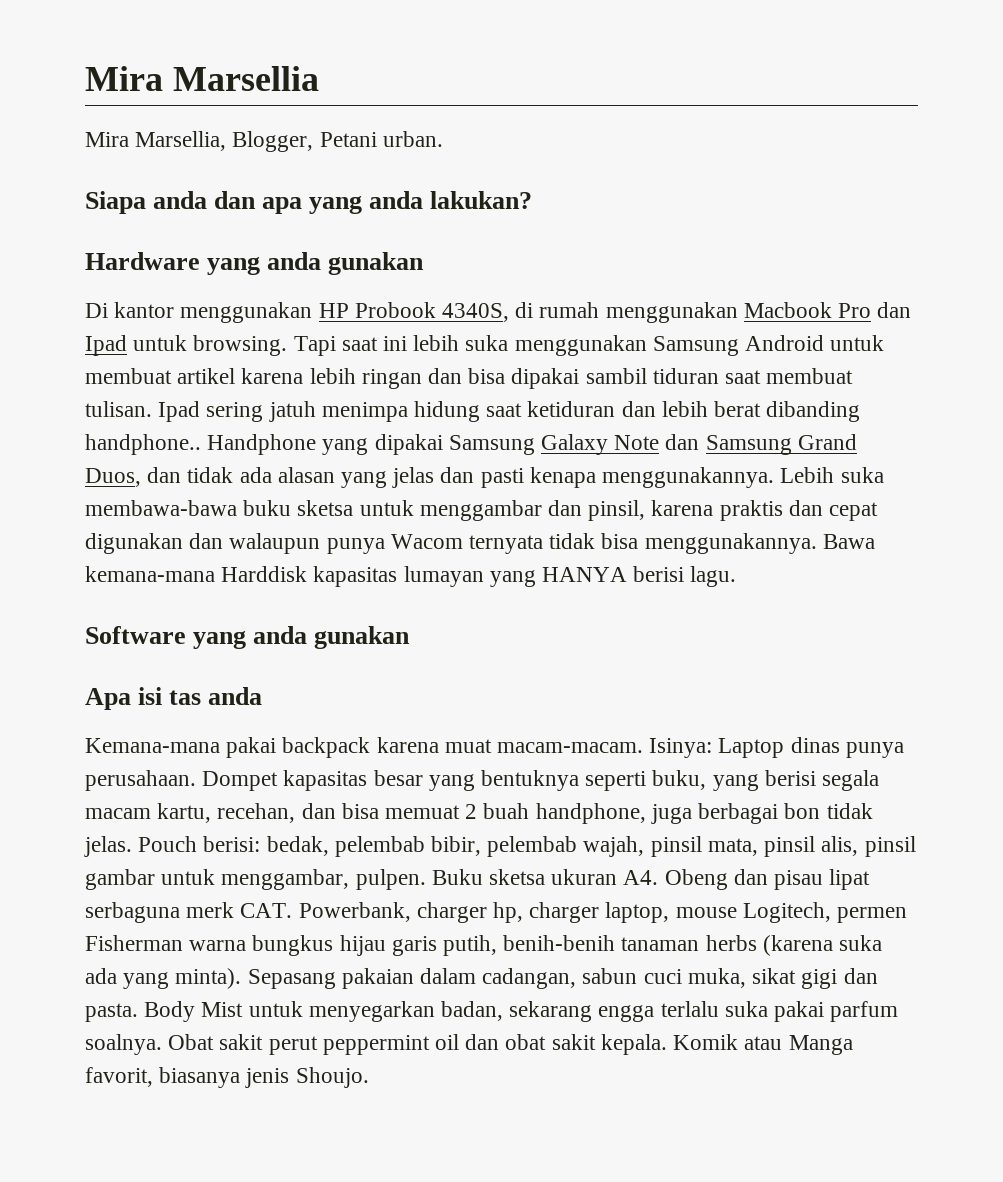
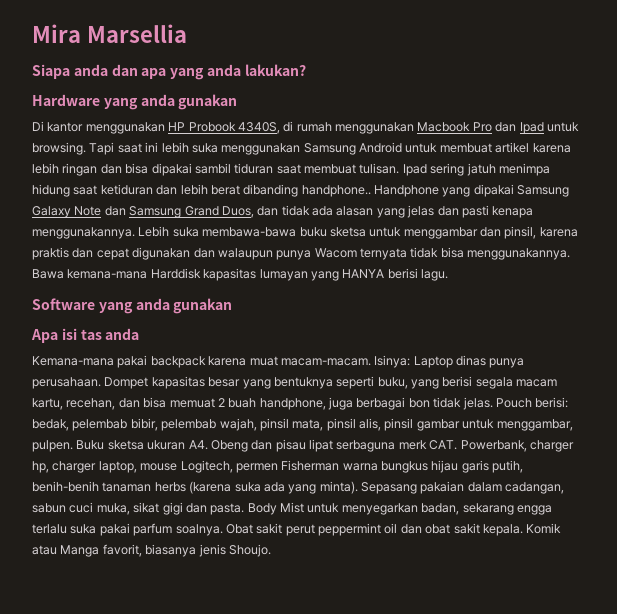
[85,131,443,152] // Mira Marsellia, Blogger, Petani urban. -> (187, 33) none

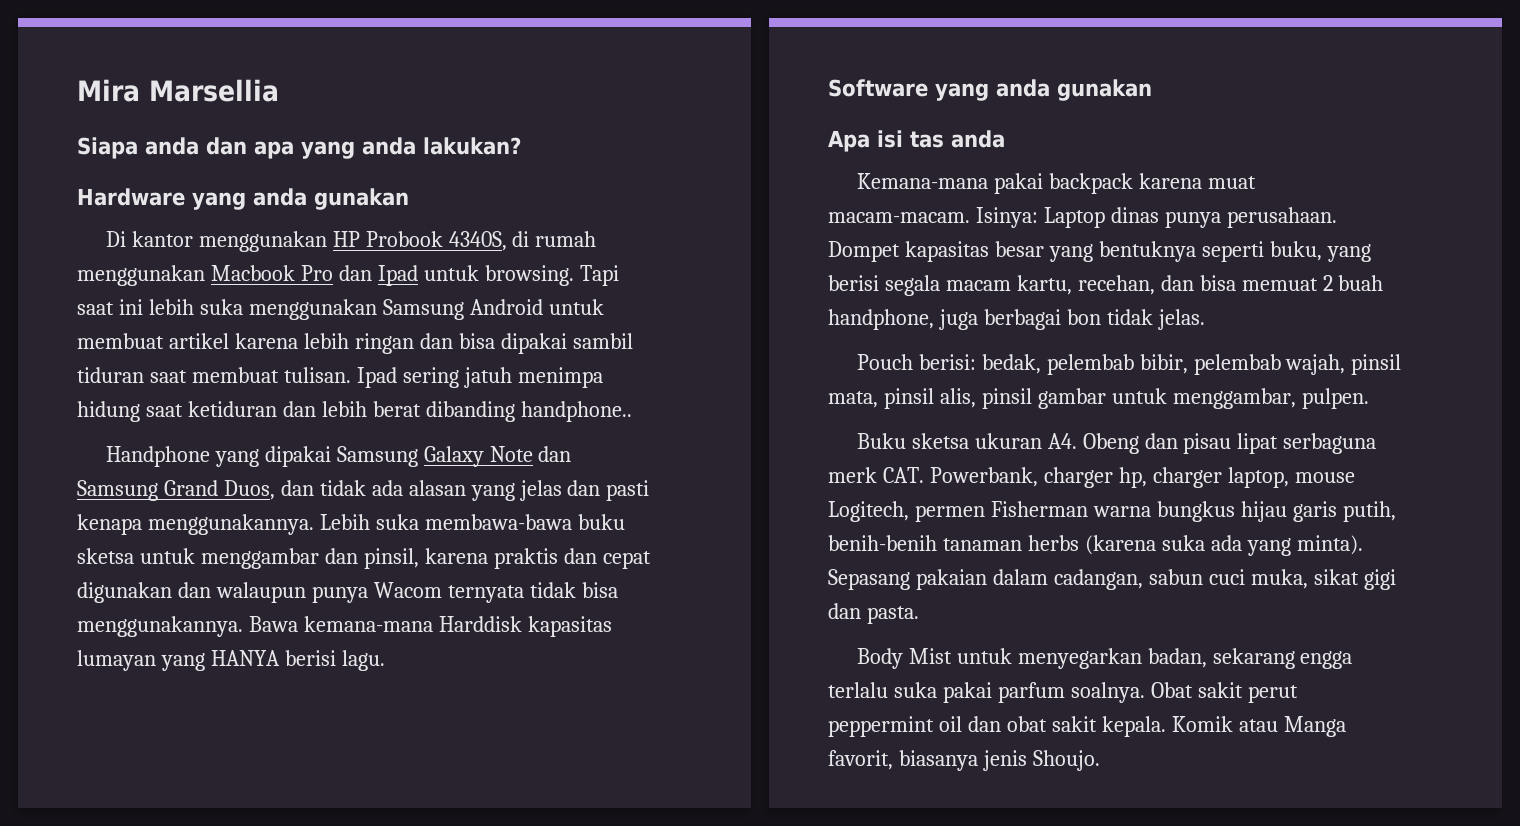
(371, 191) none -> (632, 411) //
(493, 403) none -> (1205, 319) //
(73, 446) none -> (1369, 398) //
(245, 509) none -> (919, 615) //

